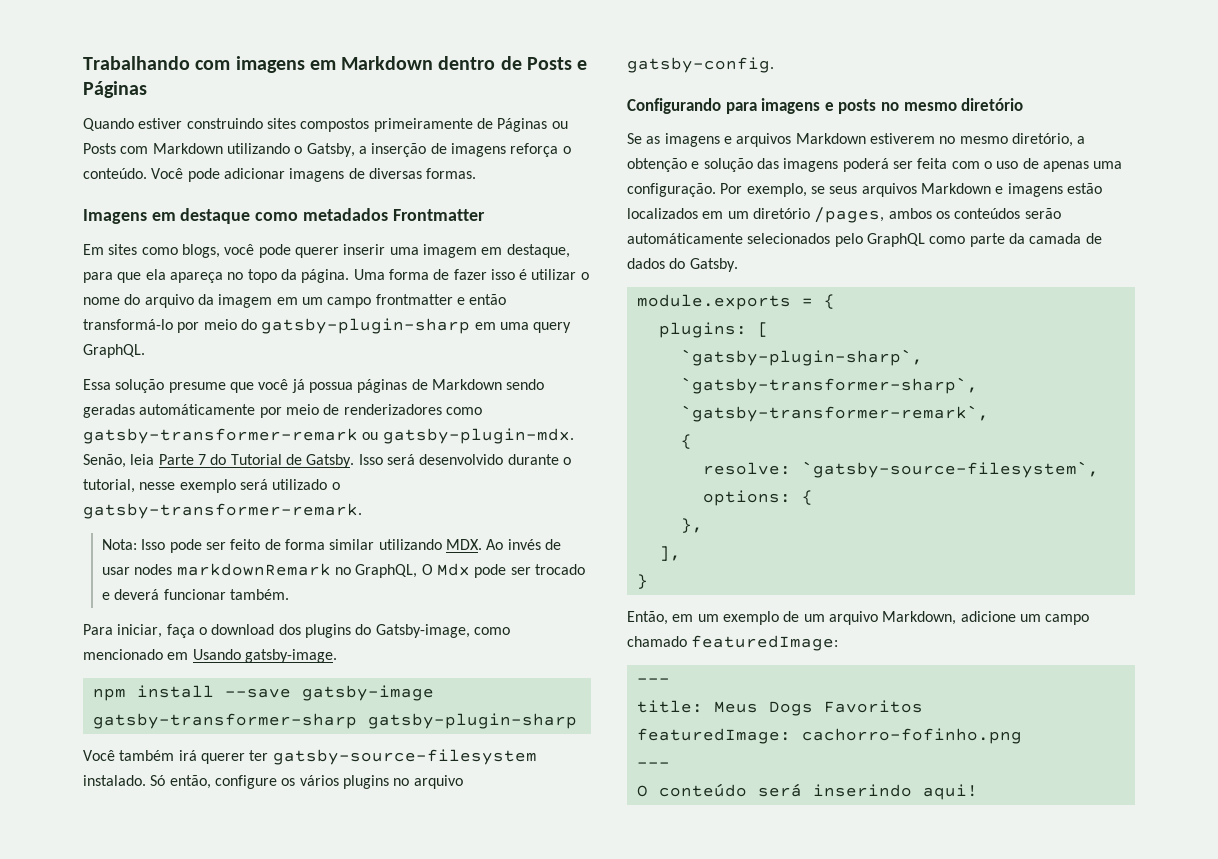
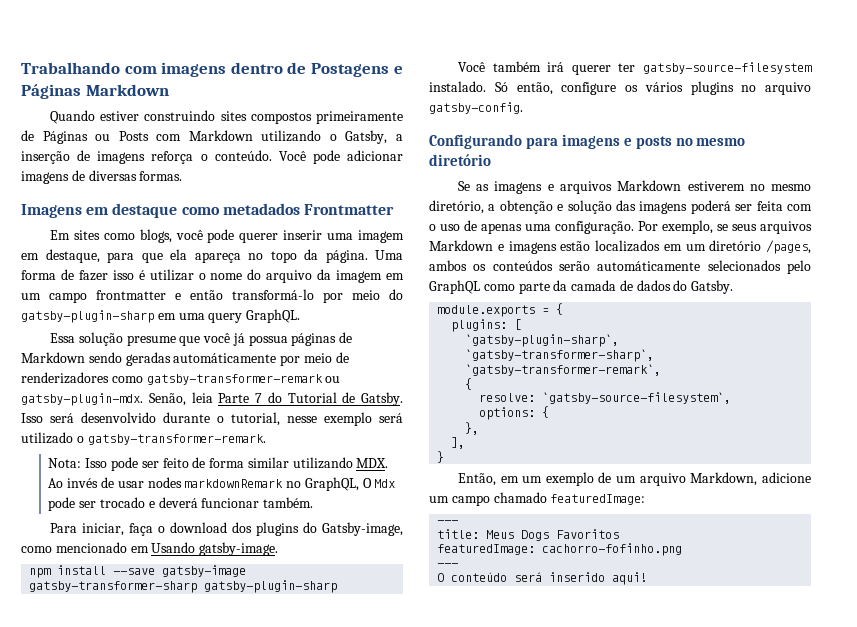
[309,56,434,70] em Markdown -> (227, 69) none
[526,57,572,70] Posts -> [310,63,389,77] Postagens
(147, 89) none -> [85,84,169,96] Markdown
[812,784,912,797] inserindo -> [549,572,606,582] inserido

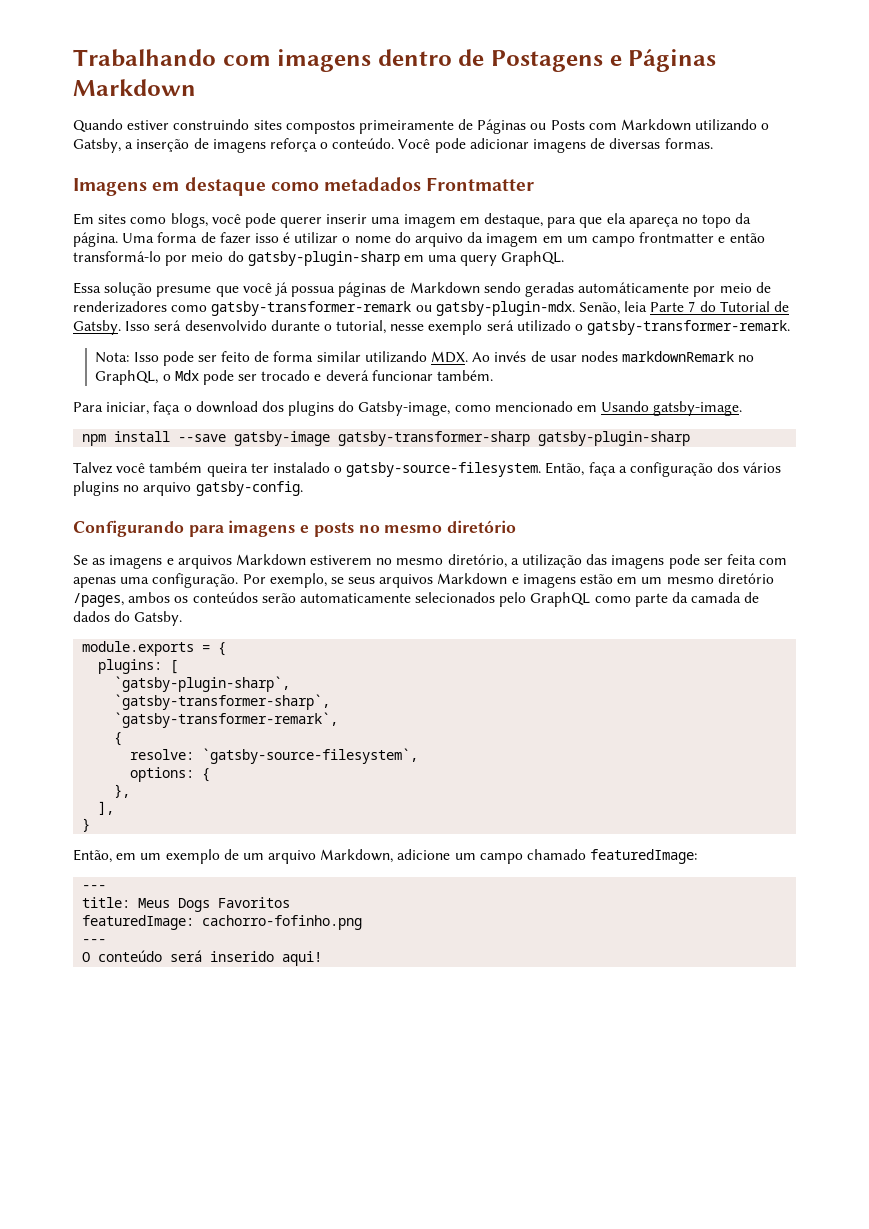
[362,478,372,488] O -> [162,374,171,381] o
[457,61,812,75] [429,81,638,95] Você também irá querer ter gatsby-source-filesystem instalado. Só então, configure os -> [73,462,740,477] Talvez você também queira ter instalado o gatsby-source-filesystem. Então, faça a configuração dos
[499,200,612,214] obtenção e solução -> [522,554,583,568] utilização
[690,200,731,214] poderá -> [668,554,700,569] pode
[429,220,477,231] o uso de -> (788, 561) none
[595,240,706,252] localizados em um -> [617,577,714,584] em um mesmo
[597,261,701,271] automáticamente -> [299,593,411,603] automaticamente

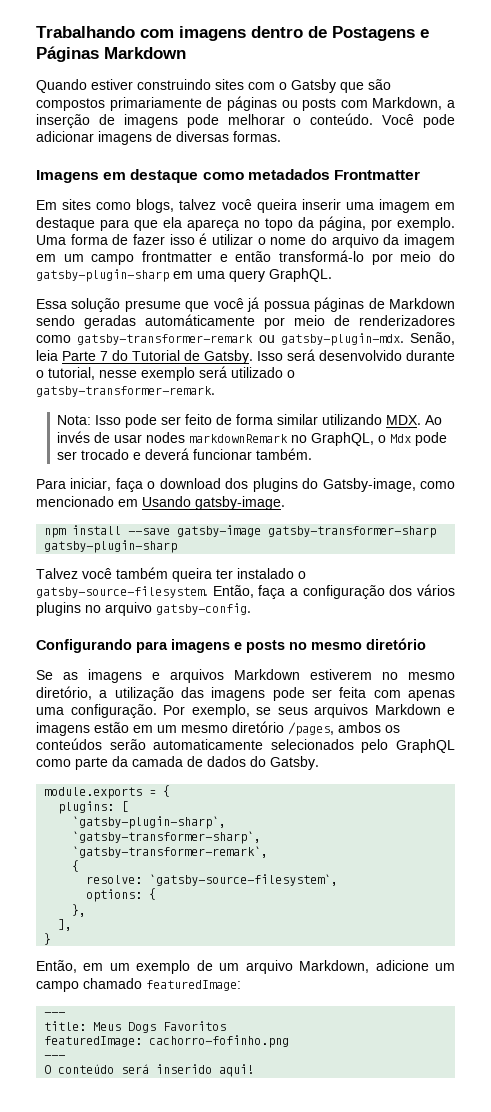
[285,119,770,134] [73,138,121,153] compostos primeiramente de Páginas ou Posts com Markdown utilizando o Gatsby, -> [248,79,391,93] [36,96,443,111] com o Gatsby que são compostos primariamente de páginas ou posts com Markdown,
[269,138,317,152] reforça -> [186,114,285,128] pode melhorar
[211,213,323,228] você pode querer -> [179,199,297,213] talvez você queira
[484,213,544,228] destaque, -> [36,217,95,231] destaque
[73,232,118,247] página. -> [319,216,455,231] página, por exemplo.

